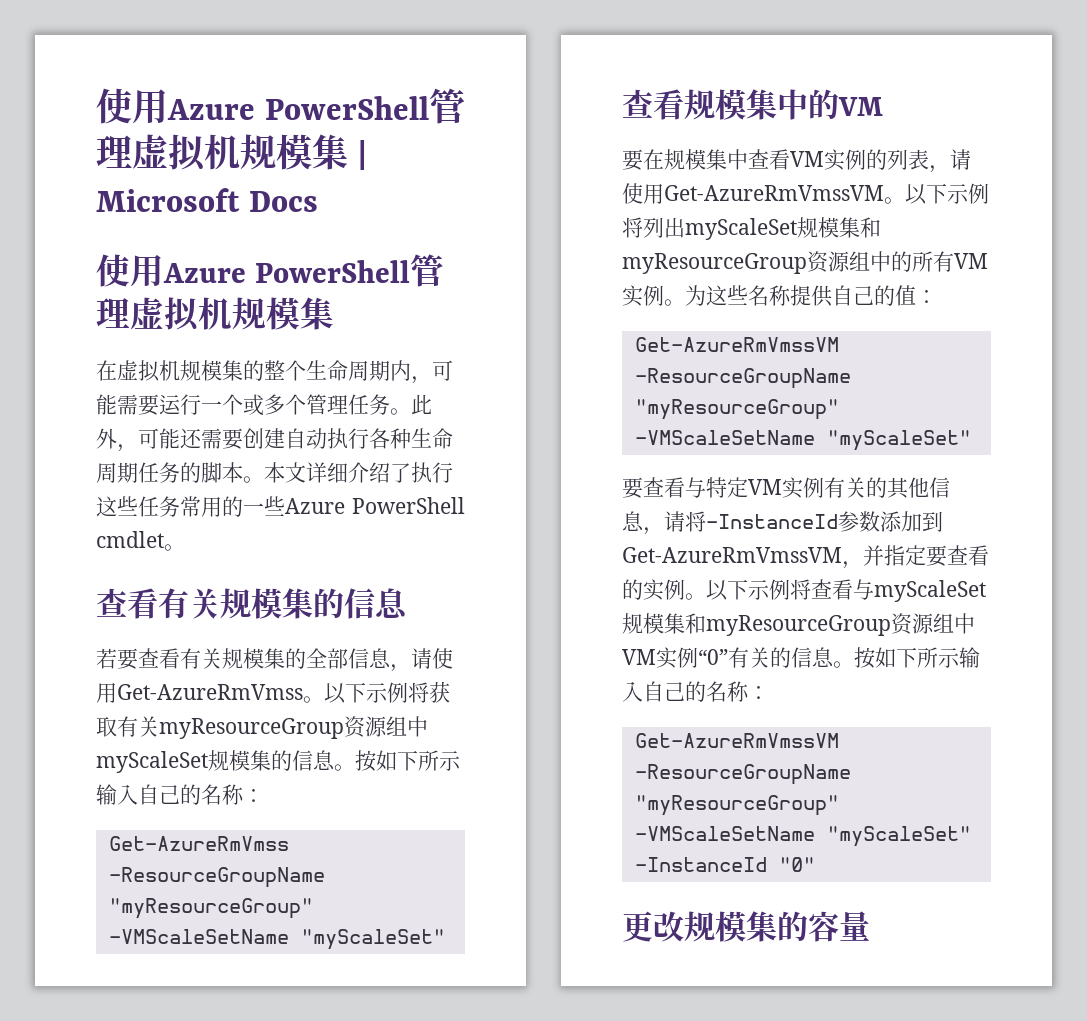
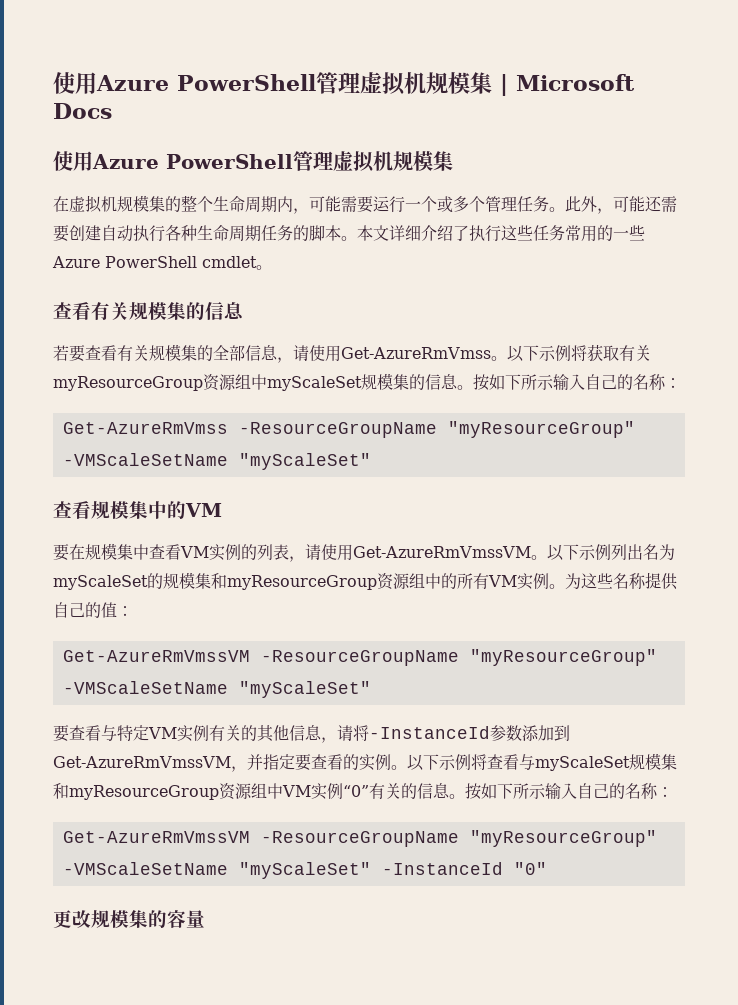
[622,217,797,240] 将列出myScaleSet -> [611,544,675,560] [53,573,163,590] 列出名为myScaleSet的

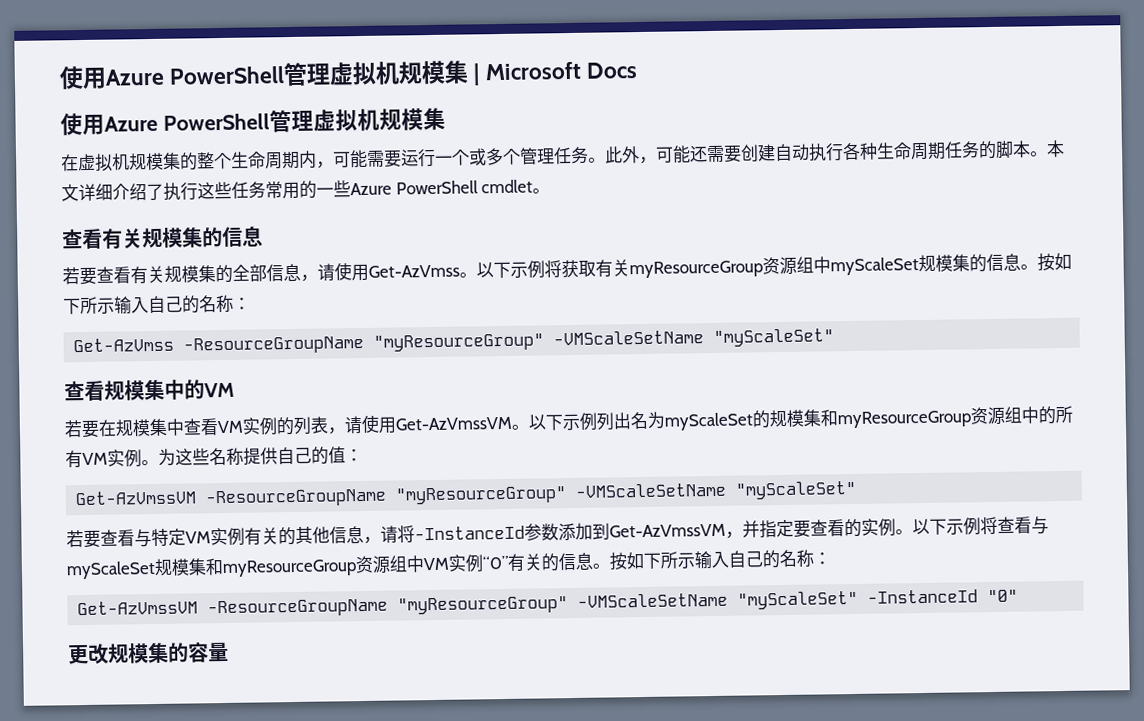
[341,347,491,359] Get-AzureRmVmss -> [368,264,460,278] Get-AzVmss
[62,422,228,434] Get-AzureRmVmss -> [73,337,175,353] Get-AzVmss
(222, 510) none -> [64,420,83,438] 若
[353,546,531,558] Get-AzureRmVmssVM -> [395,416,512,431] Get-AzVmssVM
[62,649,657,666] [62,681,371,698] Get-AzureRmVmssVM -ResourceGroupName "myResourceGroup" -VMScaleSetName "myScaleSet" // -> [75,480,857,508] [66,530,84,548] Get-AzVmssVM -ResourceGroupName "myResourceGroup" -VMScaleSetName "myScaleSet" // 若
[53,756,231,768] Get-AzureRmVmssVM -> [609,523,726,538] Get-AzVmssVM
[62,831,250,843] Get-AzureRmVmssVM -> [77,600,199,616] Get-AzVmssVM

